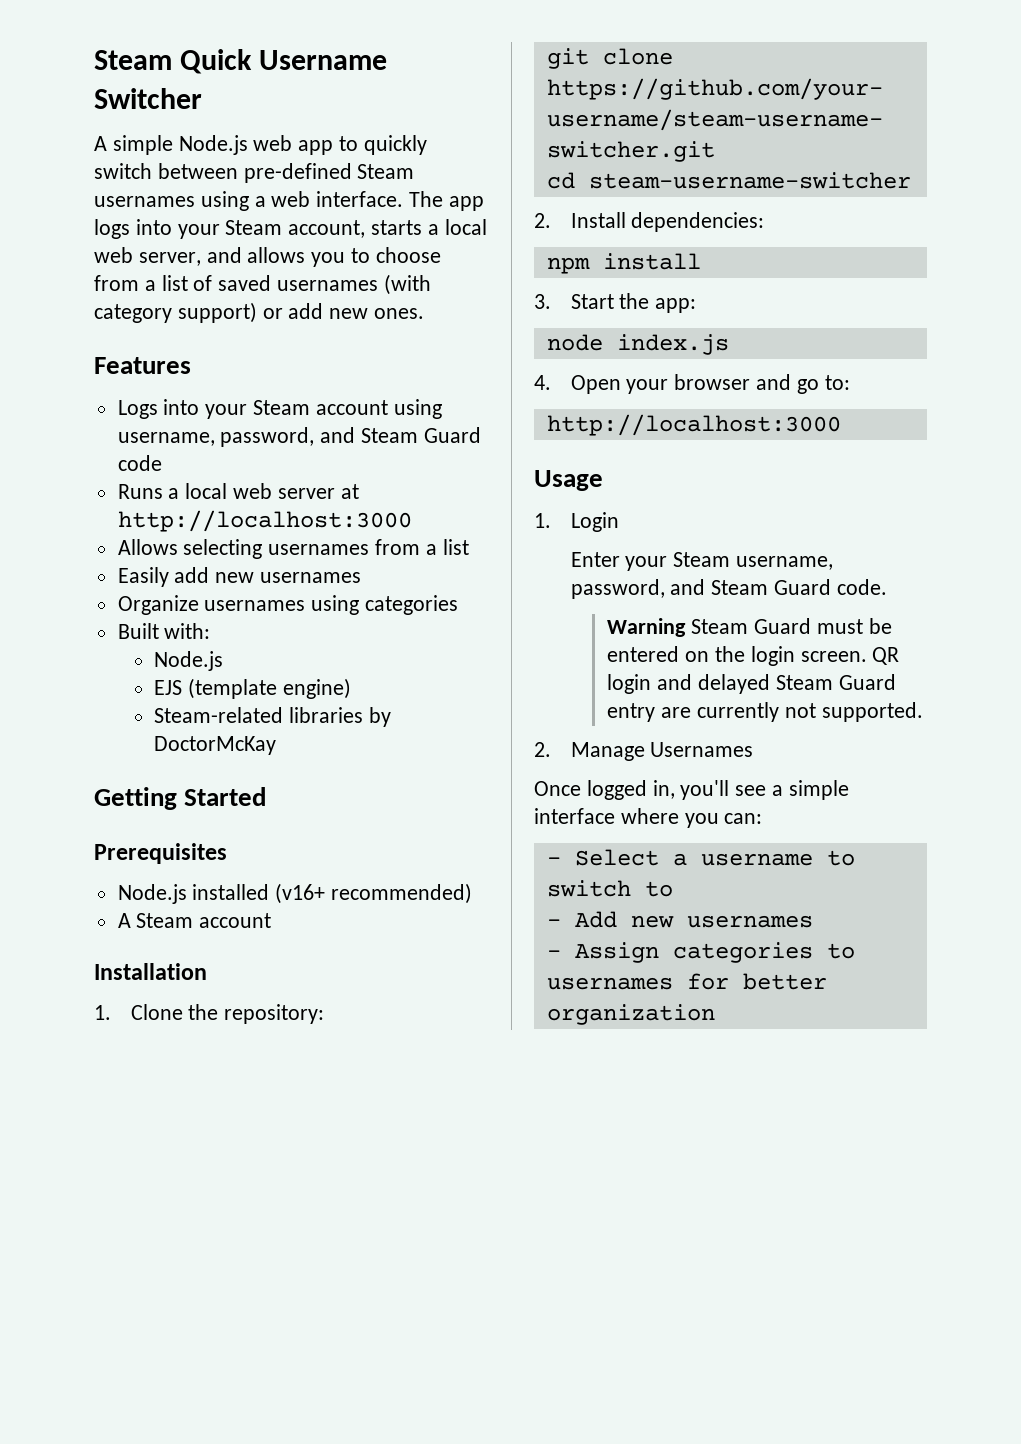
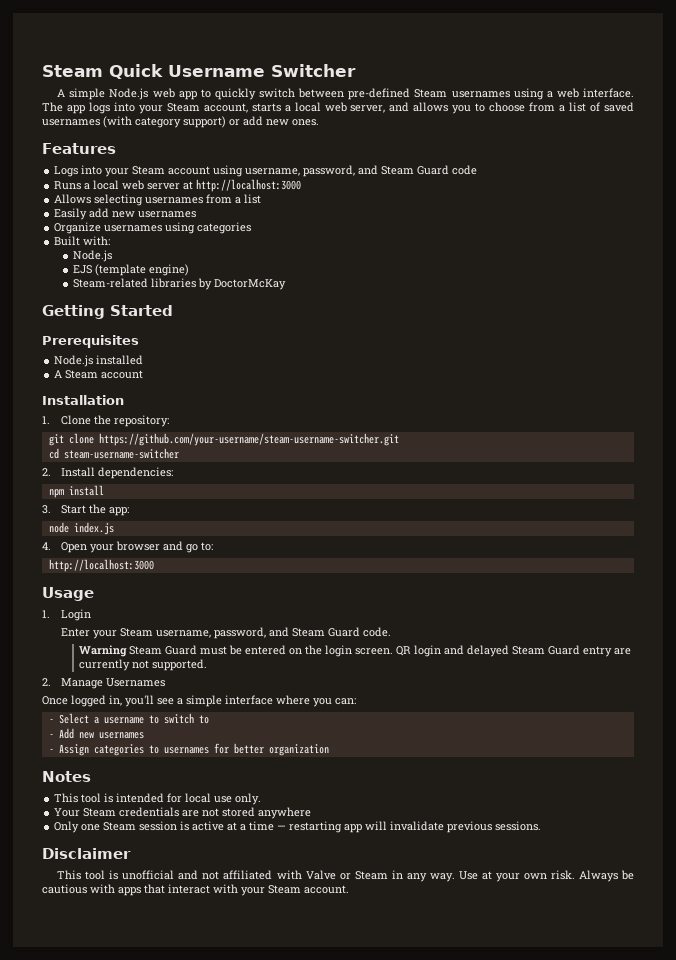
[275,883,473,904] (v16+ recommended) -> (144, 360) none
(715, 1014) none -> [42,771,91,782] [54,793,262,805] [54,807,312,819] [54,821,542,833] [42,848,131,859] [57,870,635,882] [42,884,349,896] // Notes // This tool is intended for local use only. // Your Steam credentials are not stored anywhere // Only one Steam session is active at a time — restarting app will invalidate previous sessions. // Disclaimer // This tool is unofficial and not affiliated with Valve or Steam in any way. Use at your own risk. Always be cautious with apps that interact with your Steam account.

